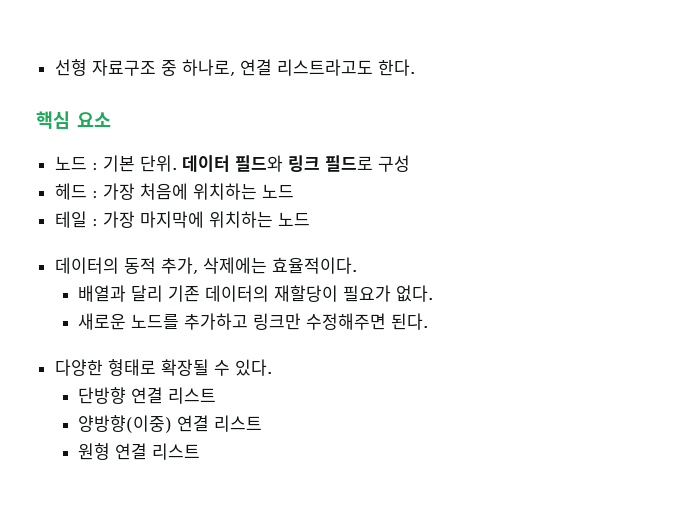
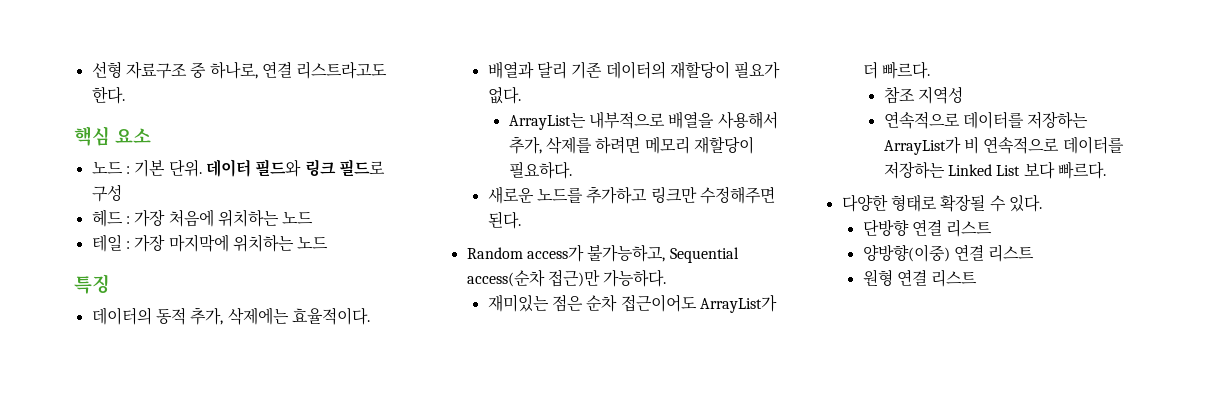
(310, 219) none -> [74,274,110,294] // 특징
(434, 293) none -> [508,111,778,130] [508,136,754,154] [508,161,572,179] // ArrayList는 내부적으로 배열을 사용해서 추가, 삭제를 하려면 메모리 재할당이 필요하다.
(429, 321) none -> [466,244,739,263] [466,269,667,287] [487,294,777,313] [862,61,930,79] [883,86,964,104] [883,111,1089,129] [883,136,1124,155] [883,161,1106,179] // Random access가 불가능하고, Sequential access(순차 접근)만 가능하다. // 재미있는 점은 순차 접근이어도 ArrayList가 더 빠르다. // 참조 지역성 // 연속적으로 데이터를 저장하는 ArrayList가 비 연속적으로 데이터를 저장하는 Linked List 보다 빠르다.

